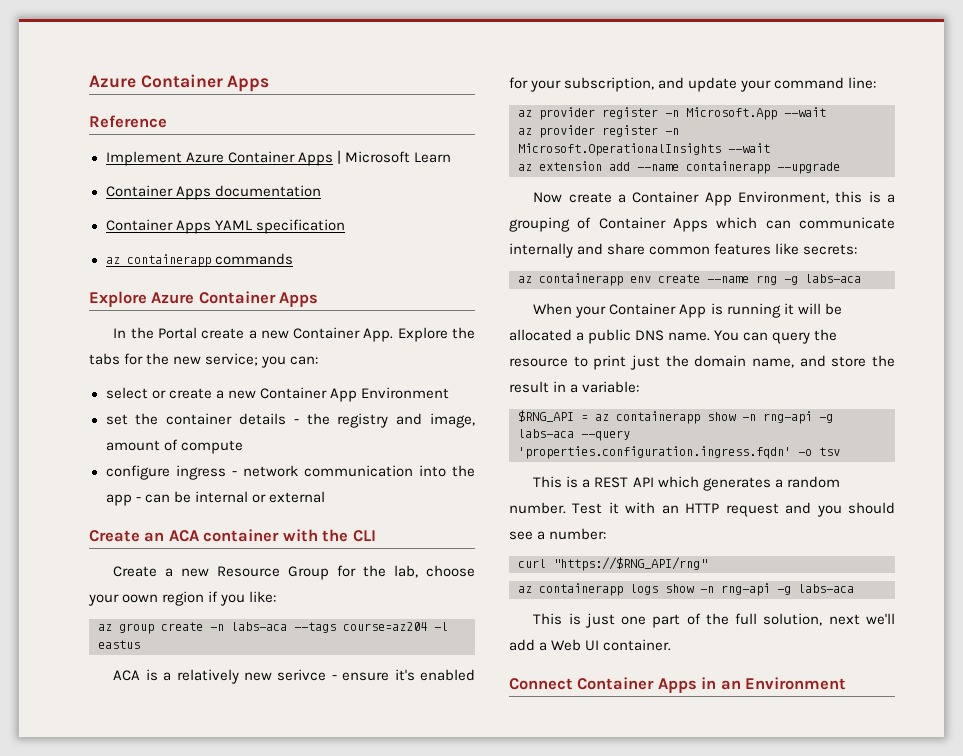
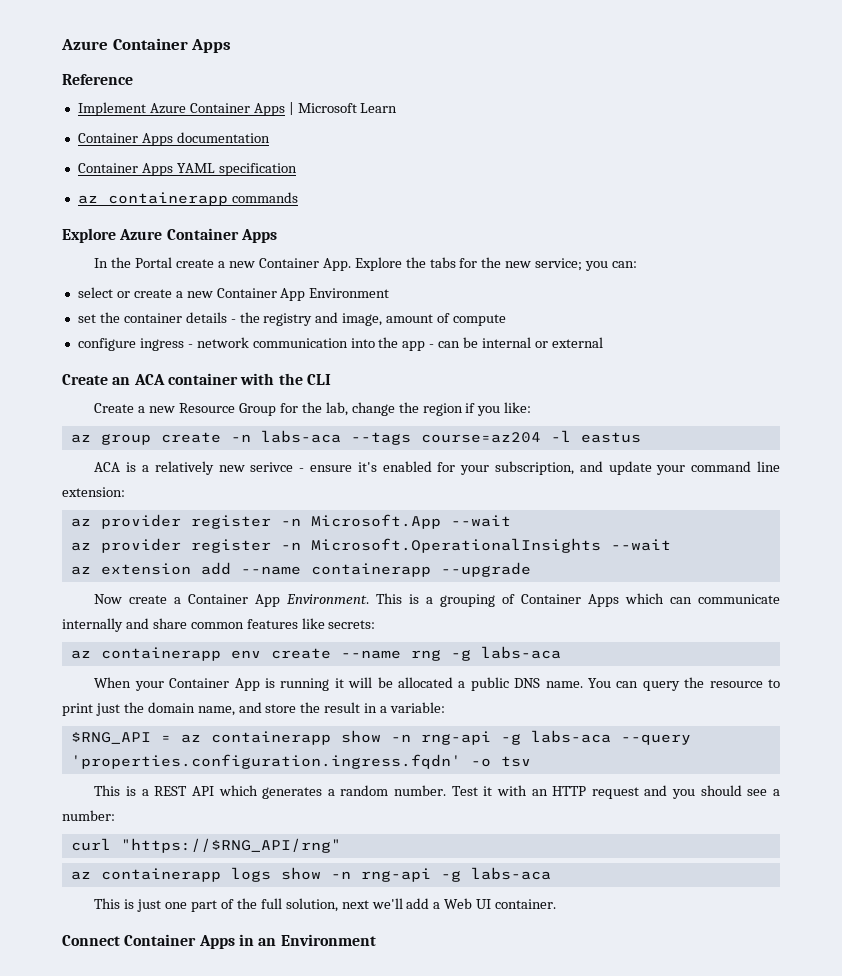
[426,565,475,577] [88,594,159,606] choose your oown -> [351,402,419,416] change the
[848,77,877,89] line: -> [756,461,780,472] [62,487,125,497] line extension:
[737,191,863,204] Environment, this -> [286,593,403,604] Environment. This

